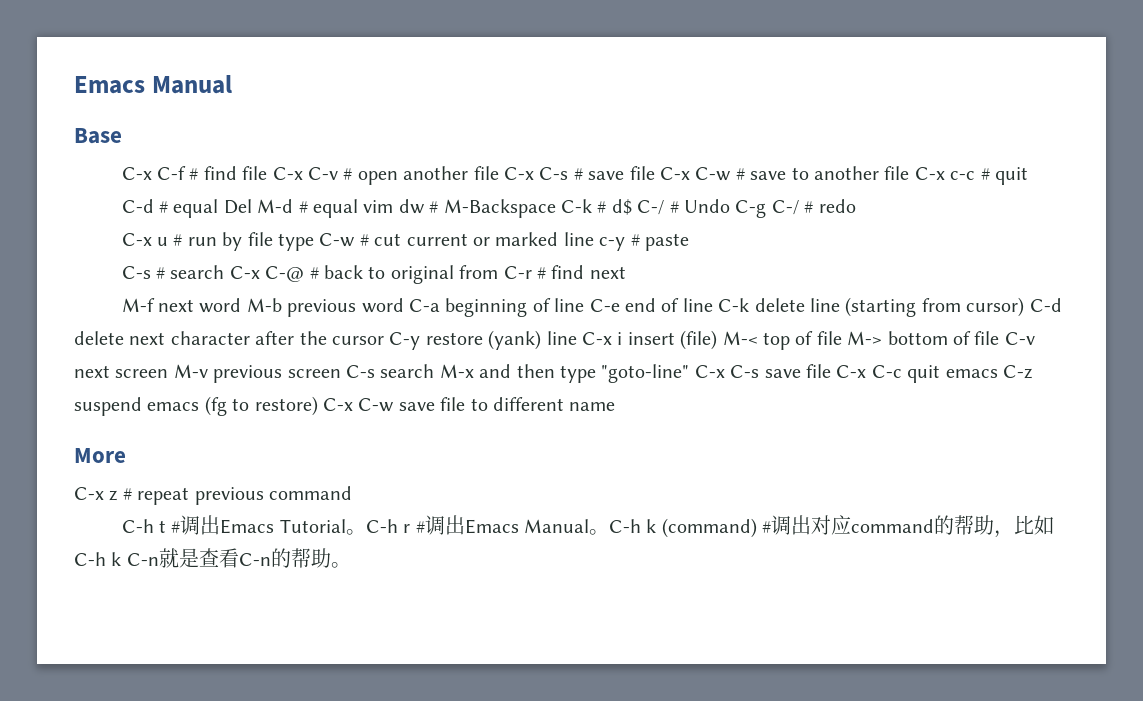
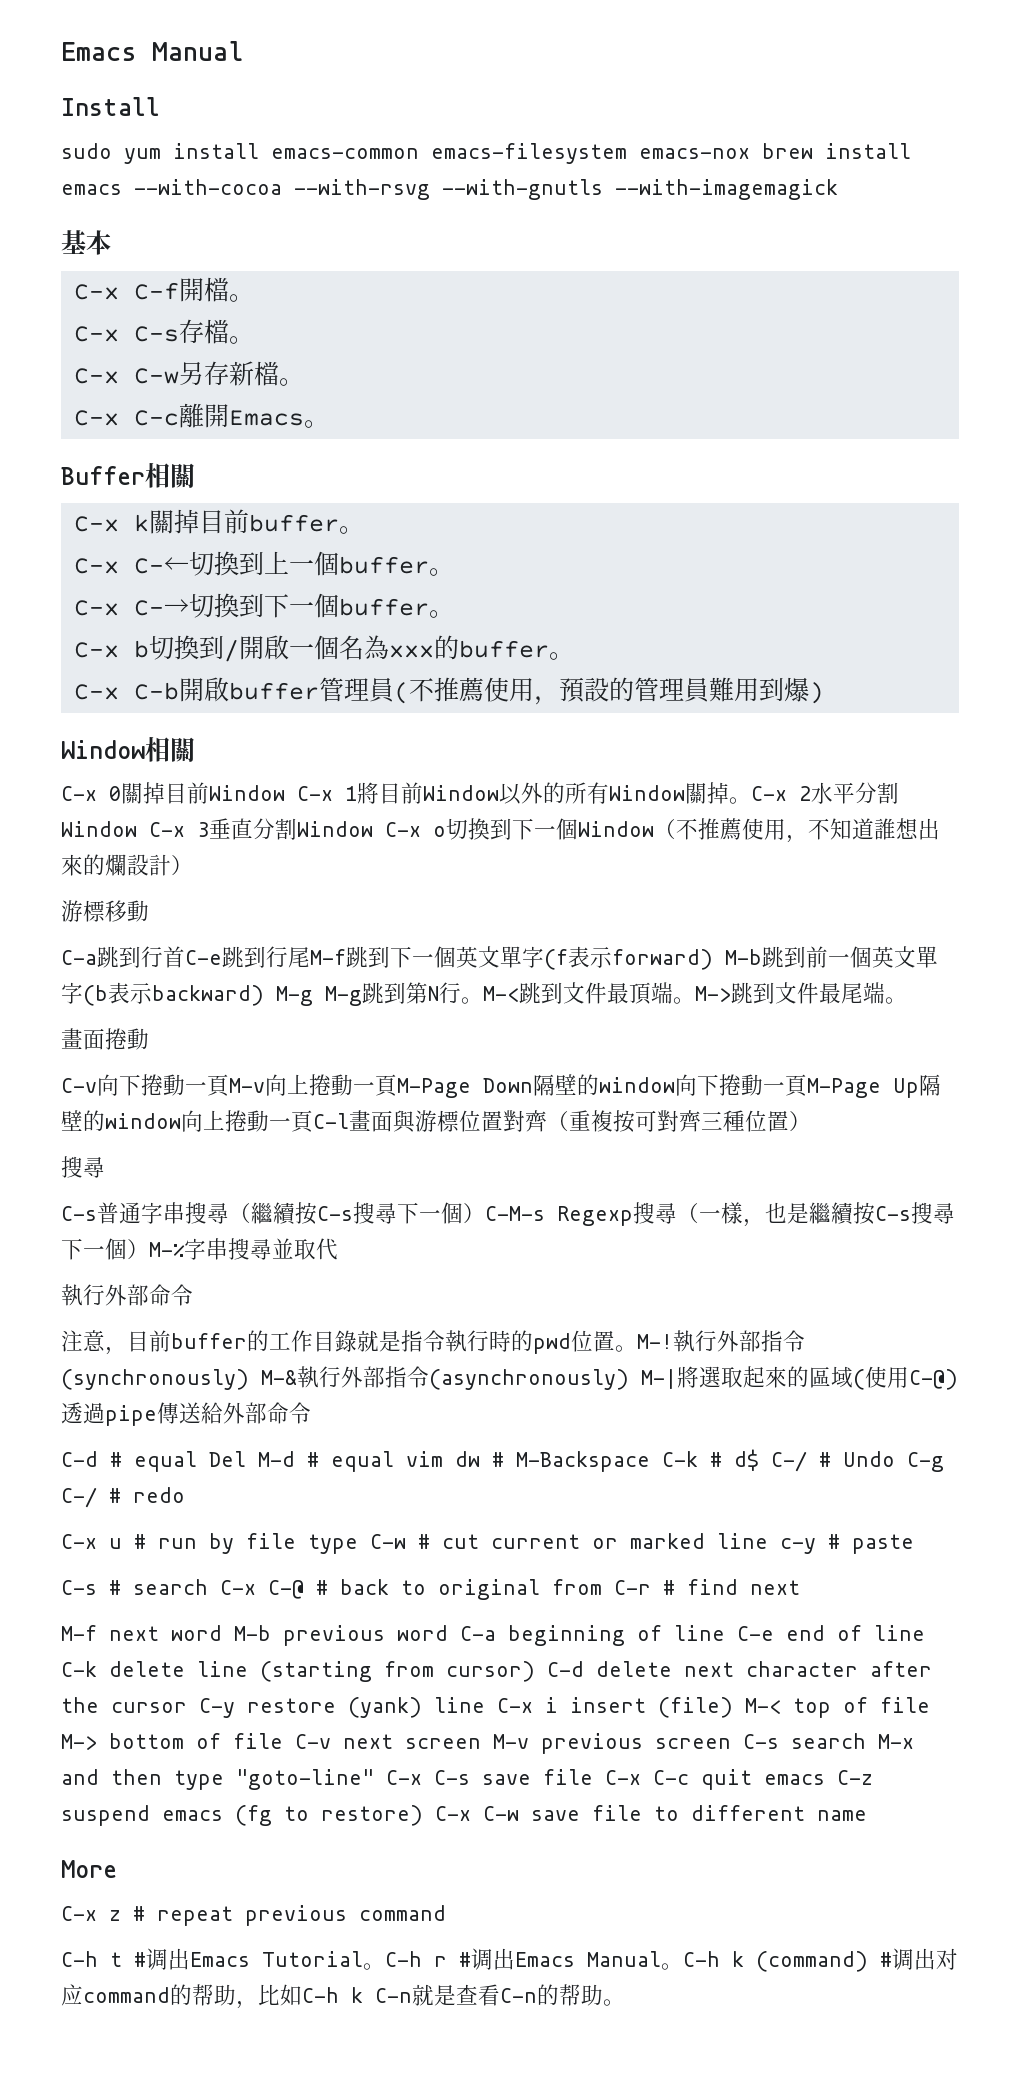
[74,128,122,144] [121,166,1028,185] Base // C-x C-f # find file C-x C-v # open another file C-x C-s # save file C-x C-w # save to another file C-x c-c # quit -> [61,97,160,116] [61,143,911,164] [61,179,838,200] [61,230,111,255] [73,277,254,302] [73,319,254,344] [73,361,304,386] [73,403,329,428] [61,462,195,488] [73,509,364,534] [73,551,454,576] [73,593,454,618] [73,635,574,662] [73,677,824,705] [61,736,195,762] [61,782,899,805] [61,818,940,843] [61,854,193,876] [61,900,149,922] [61,946,938,970] [61,982,907,1006] [61,1028,149,1050] [61,1074,941,1098] [61,1110,811,1133] [61,1156,105,1178] [61,1202,955,1227] [61,1238,338,1260] [61,1284,193,1306] [61,1330,805,1355] [61,1366,958,1390] [61,1402,311,1426] Install // sudo yum install emacs-common emacs-filesystem emacs-nox brew install emacs --with-cocoa --with-rsvg --with-gnutls --with-imagemagick // 基本 // C-x C-f開檔。 // C-x C-s存檔。 // C-x C-w另存新檔。 // C-x C-c離開Emacs。 // Buffer相關 // C-x k關掉目前buffer。 // C-x C-←切換到上一個buffer。 // C-x C-→切換到下一個buffer。 // C-x b切換到/開啟一個名為xxx的buffer。 // C-x C-b開啟buffer管理員(不推薦使用，預設的管理員難用到爆) // Window相關 // C-x 0關掉目前Window C-x 1將目前Window以外的所有Window關掉。C-x 2水平分割Window C-x 3垂直分割Window C-x o切換到下一個Window（不推薦使用，不知道誰想出來的爛設計） // 游標移動 // C-a跳到行首C-e跳到行尾M-f跳到下一個英文單字(f表示forward) M-b跳到前一個英文單字(b表示backward) M-g M-g跳到第N行。M-<跳到文件最頂端。M->跳到文件最尾端。 // 畫面捲動 // C-v向下捲動一頁M-v向上捲動一頁M-Page Down隔壁的window向下捲動一頁M-Page Up隔壁的window向上捲動一頁C-l畫面與游標位置對齊（重複按可對齊三種位置） // 搜尋 // C-s普通字串搜尋（繼續按C-s搜尋下一個）C-M-s Regexp搜尋（一樣，也是繼續按C-s搜尋下一個）M-%字串搜尋並取代 // 執行外部命令 // 注意，目前buffer的工作目錄就是指令執行時的pwd位置。M-!執行外部指令(synchronously) M-&執行外部指令(asynchronously) M-|將選取起來的區域(使用C-@)透過pipe傳送給外部命令

